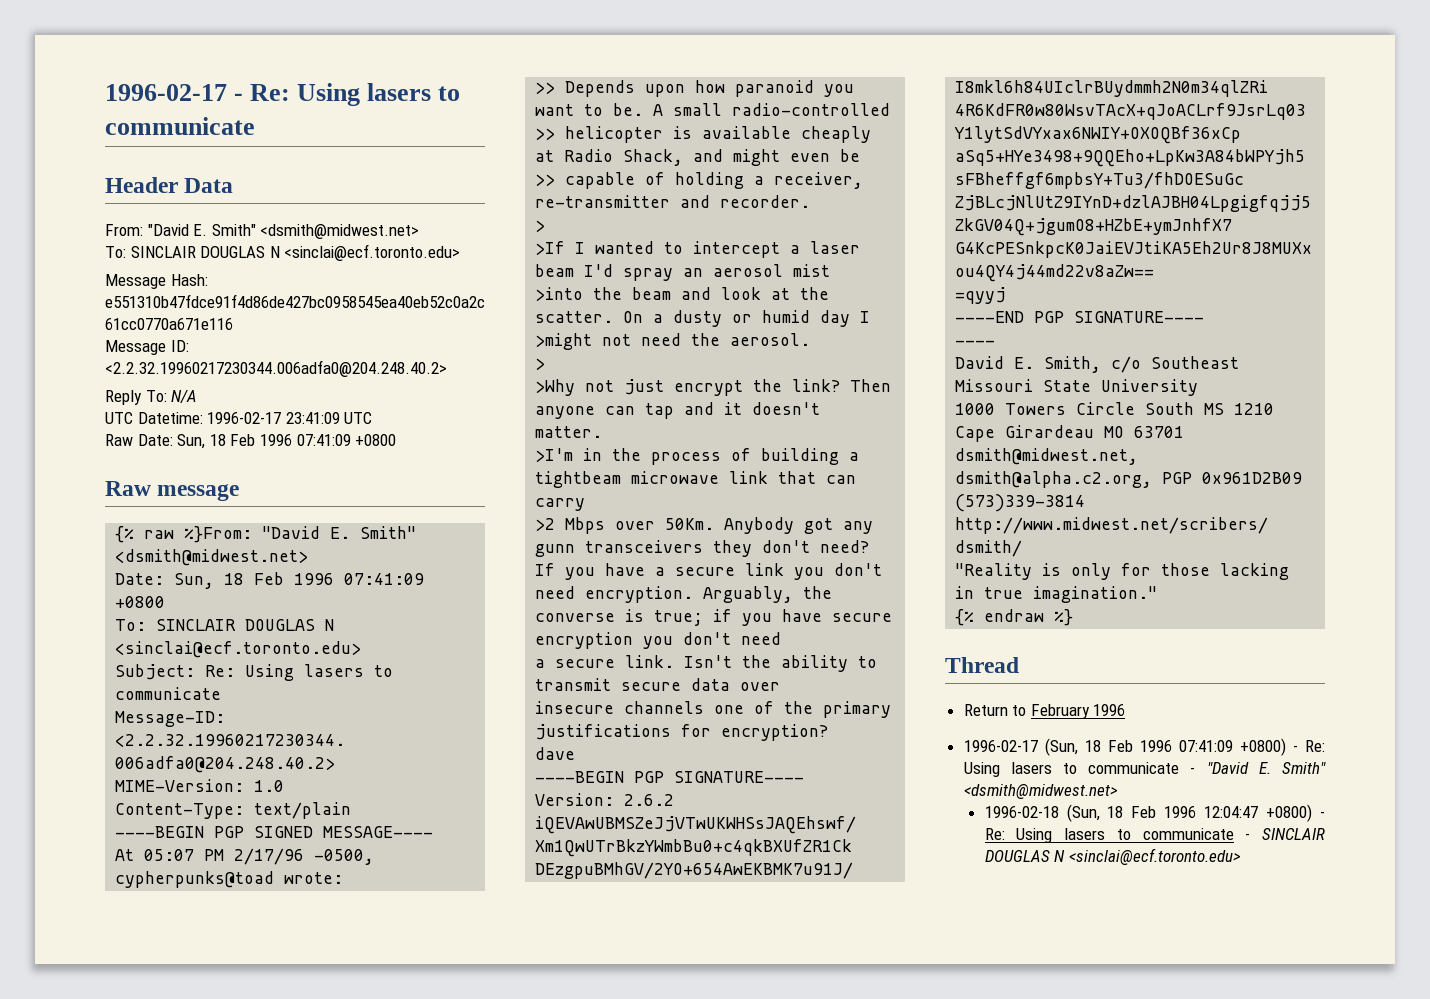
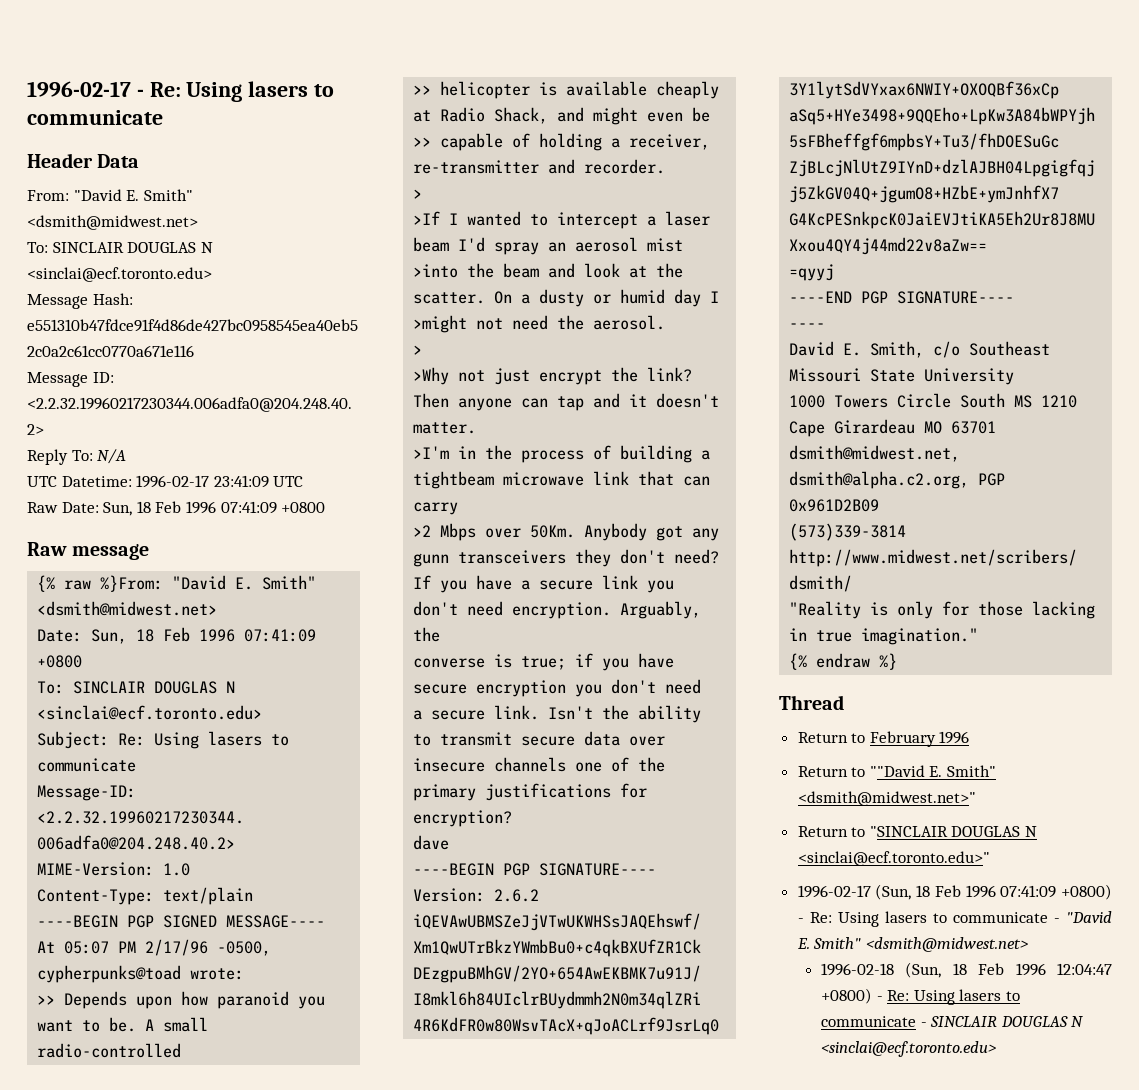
(1126, 710) none -> [797,765,997,777] [797,791,976,806] [797,826,1038,837] [797,851,990,866] // Return to ""David E. Smith" <dsmith@midwest.net>" // Return to "SINCLAIR DOUGLAS N <sinclai@ecf.toronto.edu>"

